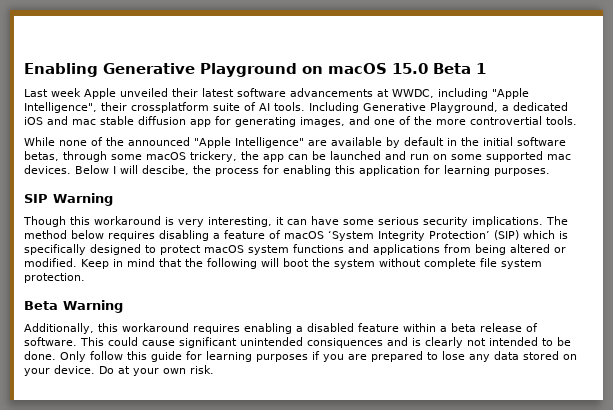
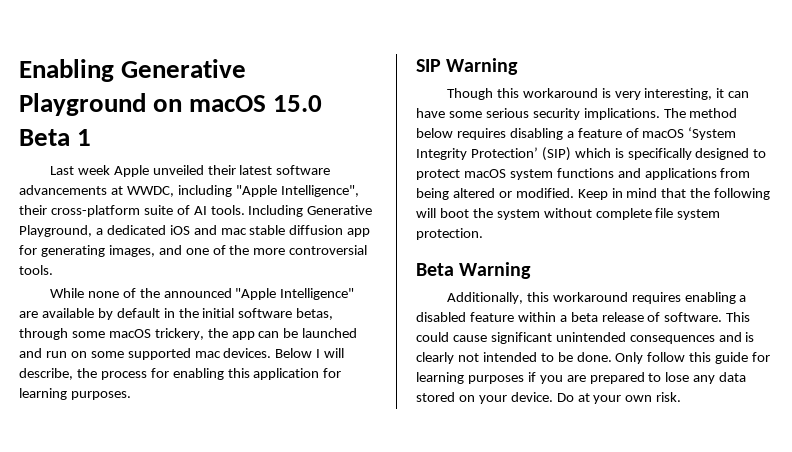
[131,102,209,113] crossplatform -> [50,205,140,217] cross-platform
[470,116,542,125] controvertial -> [289,245,368,255] controversial
[142,165,189,175] descibe, -> [19,368,73,380] describe,
[307,338,383,348] consiquences -> [629,335,715,344] consequences

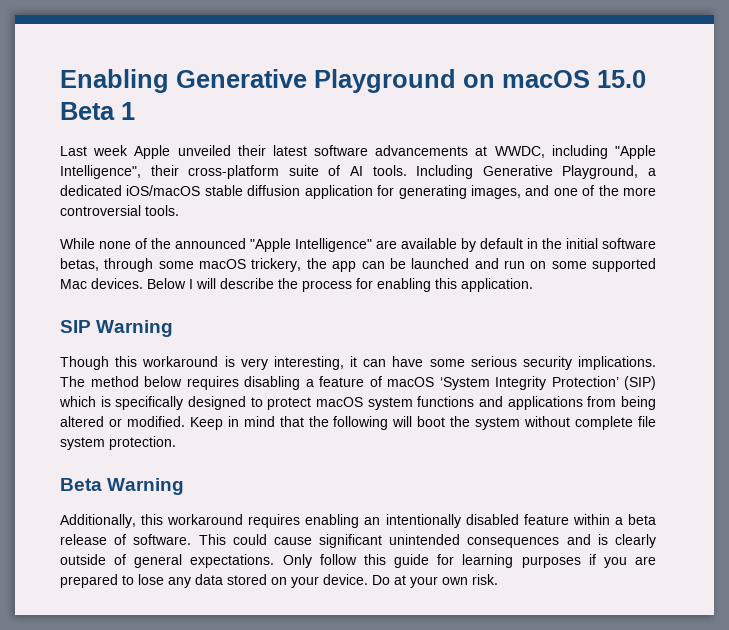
[169,225,247,235] iOS and mac -> [126,185,201,196] iOS/macOS
[347,228,371,237] app -> [304,185,373,199] application
[194,351,221,358] mac -> [60,279,87,289] Mac
[19,368,73,380] describe, -> [220,278,274,289] describe
[253,368,342,380] [19,388,131,400] application for learning purposes. -> [461,278,533,292] application.
[739,295,747,302] a -> [364,514,461,528] an intentionally
[457,352,612,362] not intended to be done. -> [60,554,275,568] outside of general expectations.

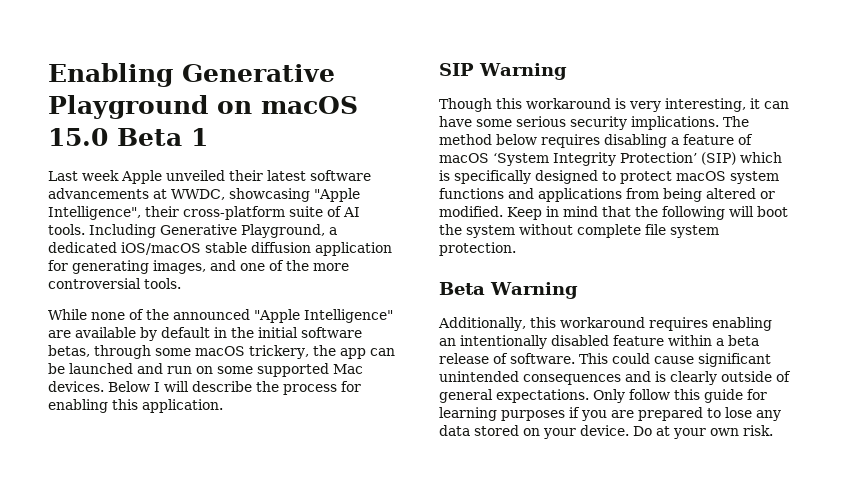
[551,145,608,159] including -> [229,188,310,202] showcasing

